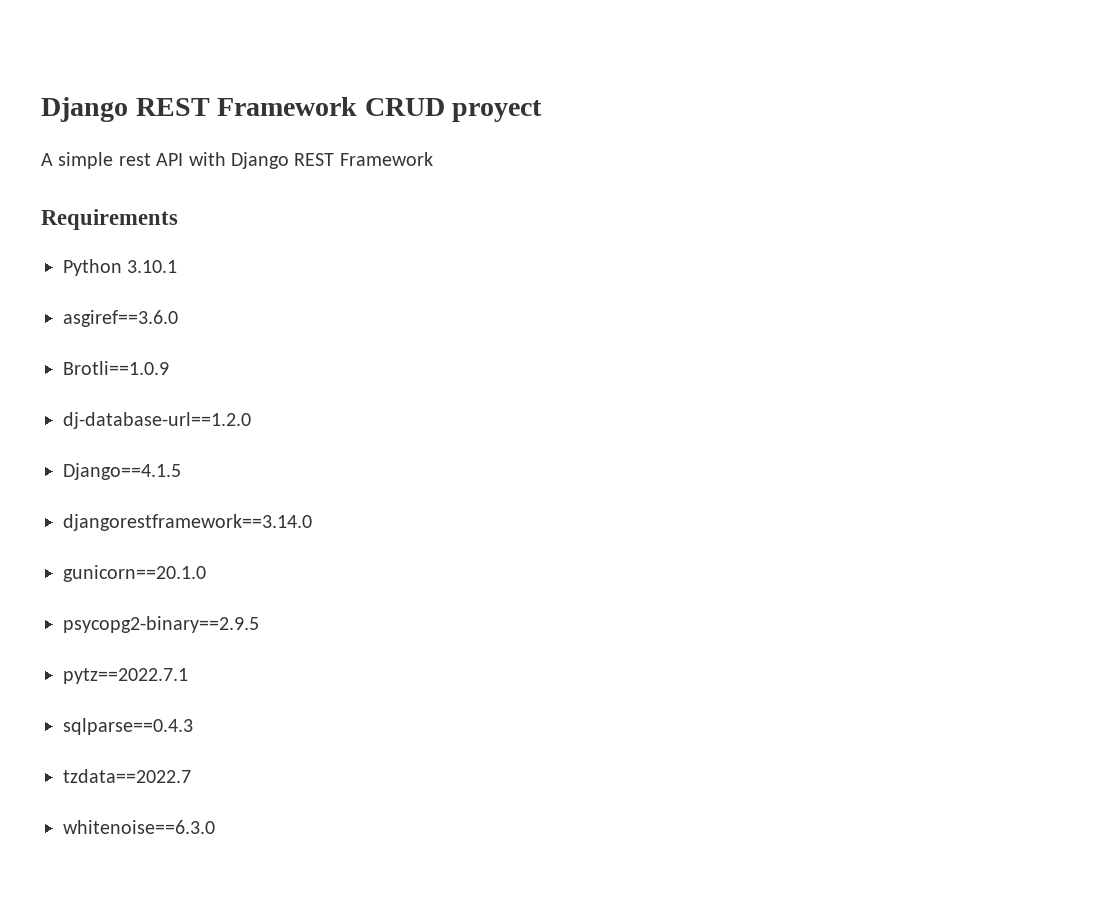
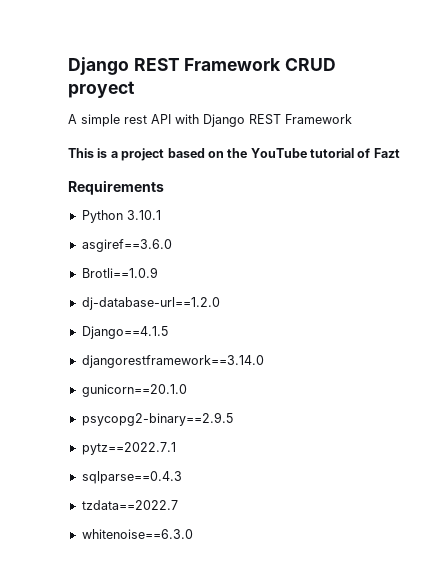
(433, 159) none -> [68,148,400,161] // This is a project based on the YouTube tutorial of Fazt

